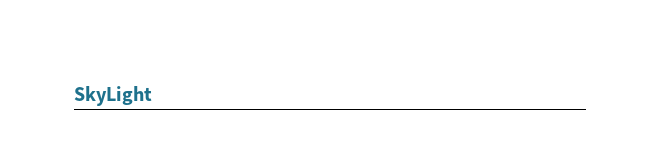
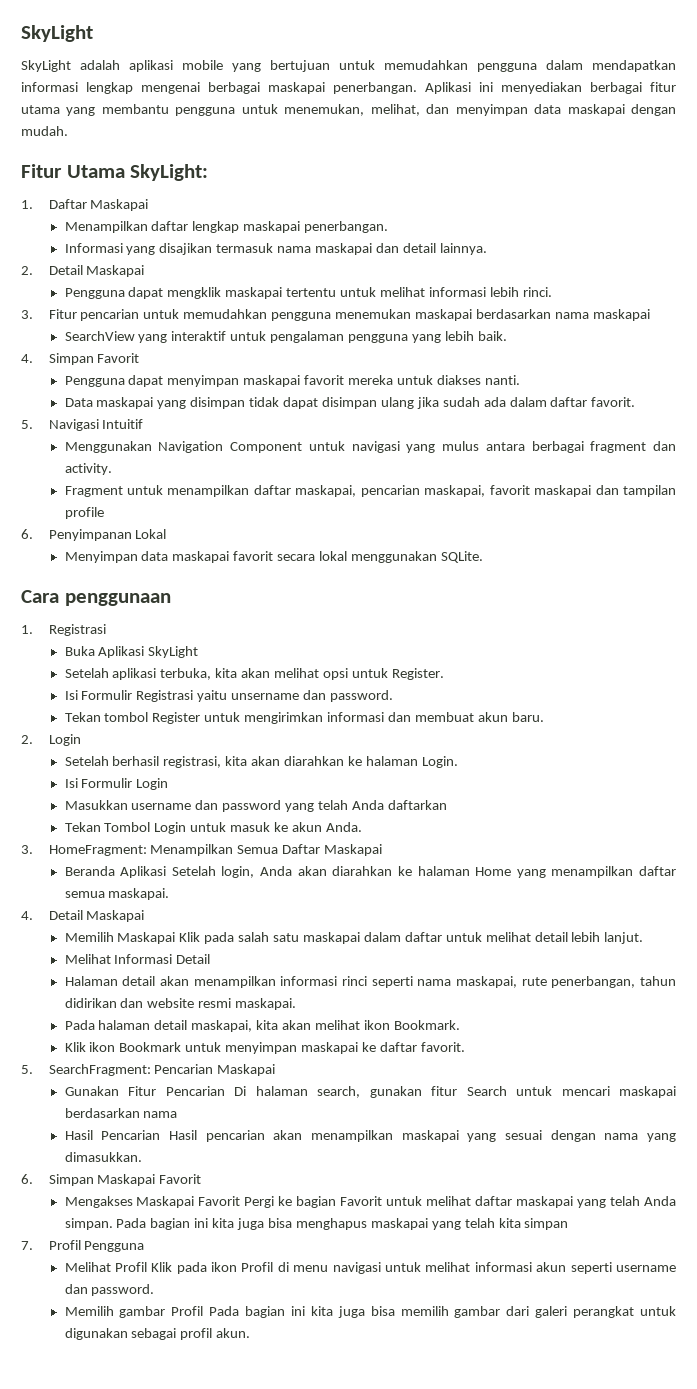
[74,86,152,106] SkyLight -> [21,25,93,42] [21,60,676,72] [21,82,676,94] [21,104,676,116] [21,126,68,136] [21,164,209,181] [21,199,149,211] [64,221,389,233] [64,243,487,255] [21,265,145,277] [64,287,552,299] [21,309,650,321] [64,331,507,343] [21,353,140,365] [64,375,520,387] [64,397,636,409] [21,419,144,431] [64,441,676,453] [64,463,112,475] [64,485,676,497] [64,507,104,519] [21,529,167,541] [64,551,483,563] [21,590,171,606] [21,624,106,636] [64,646,199,658] [64,668,444,680] [64,690,394,702] [64,712,544,724] [21,734,81,746] [64,756,458,768] [64,778,169,790] [64,800,447,812] [64,822,362,834] [21,844,383,856] [64,866,676,878] [64,888,170,900] [21,910,145,922] [64,932,644,944] [64,954,211,964] [64,976,676,988] [64,998,297,1010] [64,1020,460,1032] [64,1042,465,1054] [21,1064,276,1076] [64,1086,676,1098] [64,1108,178,1118] [64,1130,676,1142] [64,1152,142,1162] [21,1174,202,1186] [64,1196,676,1208] [64,1218,569,1230] [21,1240,145,1252] [64,1262,677,1274] [64,1284,155,1296] [64,1306,677,1318] [64,1328,251,1340] SkyLight // SkyLight adalah aplikasi mobile yang bertujuan untuk memudahkan pengguna dalam mendapatkan informasi lengkap mengenai berbagai maskapai penerbangan. Aplikasi ini menyediakan berbagai fitur utama yang membantu pengguna untuk menemukan, melihat, dan menyimpan data maskapai dengan mudah. // Fitur Utama SkyLight: // 1. Daftar Maskapai // Menampilkan daftar lengkap maskapai penerbangan. // Informasi yang disajikan termasuk nama maskapai dan detail lainnya. // 2. Detail Maskapai // Pengguna dapat mengklik maskapai tertentu untuk melihat informasi lebih rinci. // 3. Fitur pencarian untuk memudahkan pengguna menemukan maskapai berdasarkan nama maskapai // SearchView yang interaktif untuk pengalaman pengguna yang lebih baik. // 4. Simpan Favorit // Pengguna dapat menyimpan maskapai favorit mereka untuk diakses nanti. // Data maskapai yang disimpan tidak dapat disimpan ulang jika sudah ada dalam daftar favorit. // 5. Navigasi Intuitif // Menggunakan Navigation Component untuk navigasi yang mulus antara berbagai fragment dan activity. // Fragment untuk menampilkan daftar maskapai, pencarian maskapai, favorit maskapai dan tampilan profile // 6. Penyimpanan Lokal // Menyimpan data maskapai favorit secara lokal menggunakan SQLite. // Cara penggunaan // 1. Registrasi // Buka Aplikasi SkyLight // Setelah aplikasi terbuka, kita akan melihat opsi untuk Register. // Isi Formulir Registrasi yaitu unsername dan password. // Tekan tombol Register untuk mengirimkan informasi dan membuat akun baru. // 2. Login // Setelah berhasil registrasi, kita akan diarahkan ke halaman Login. // Isi Formulir Login // Masukkan username dan password yang telah Anda daftarkan // Tekan Tombol Login untuk masuk ke akun Anda. // 3. HomeFragment: Menampilkan Semua Daftar Maskapai // Beranda Aplikasi Setelah login, Anda akan diarahkan ke halaman Home yang menampilkan daftar semua maskapai. // 4. Detail Maskapai // Memilih Maskapai Klik pada salah satu maskapai dalam daftar untuk melihat detail lebih lanjut. // Melihat Informasi Detail // Halaman detail akan menampilkan informasi rinci seperti nama maskapai, rute penerbangan, tahun didirikan dan website resmi maskapai. // Pada halaman detail maskapai, kita akan melihat ikon Bookmark. // Klik ikon Bookmark untuk menyimpan maskapai ke daftar favorit. // 5. SearchFragment: Pencarian Maskapai // Gunakan Fitur Pencarian Di halaman search, gunakan fitur Search untuk mencari maskapai berdasarkan nama // Hasil Pencarian Hasil pencarian akan menampilkan maskapai yang sesuai dengan nama yang dimasukkan. // 6. Simpan Maskapai Favorit // Mengakses Maskapai Favorit Pergi ke bagian Favorit untuk melihat daftar maskapai yang telah Anda simpan. Pada bagian ini kita juga bisa menghapus maskapai yang telah kita simpan // 7. Profil Pengguna // Melihat Profil Klik pada ikon Profil di menu navigasi untuk melihat informasi akun seperti username dan password. // Memilih gambar Profil Pada bagian ini kita juga bisa memilih gambar dari galeri perangkat untuk digunakan sebagai profil akun.

